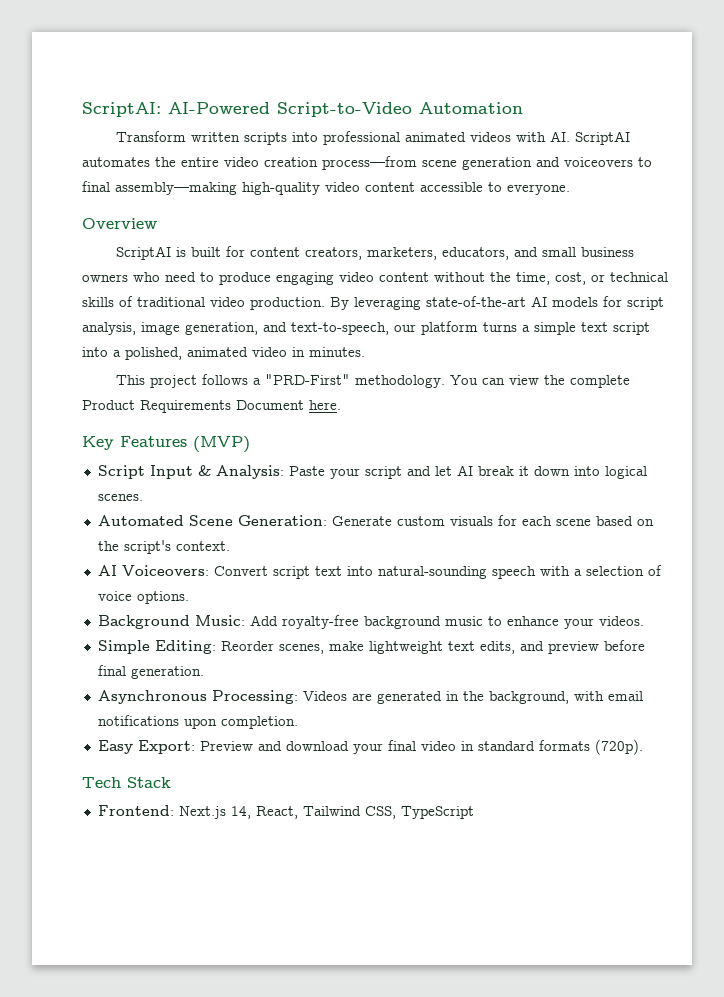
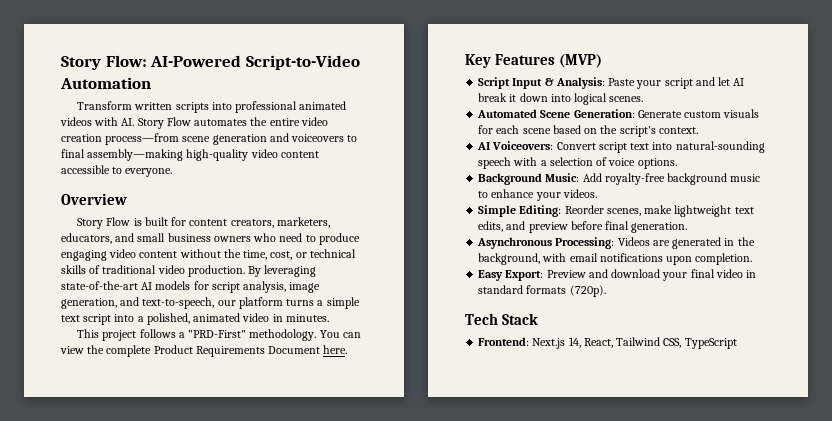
[82,102,161,117] ScriptAI: -> [61,55,147,70] Story Flow:
[574,131,630,145] ScriptAI -> [137,117,191,129] Story Flow
[115,246,171,260] ScriptAI -> [77,217,131,229] Story Flow

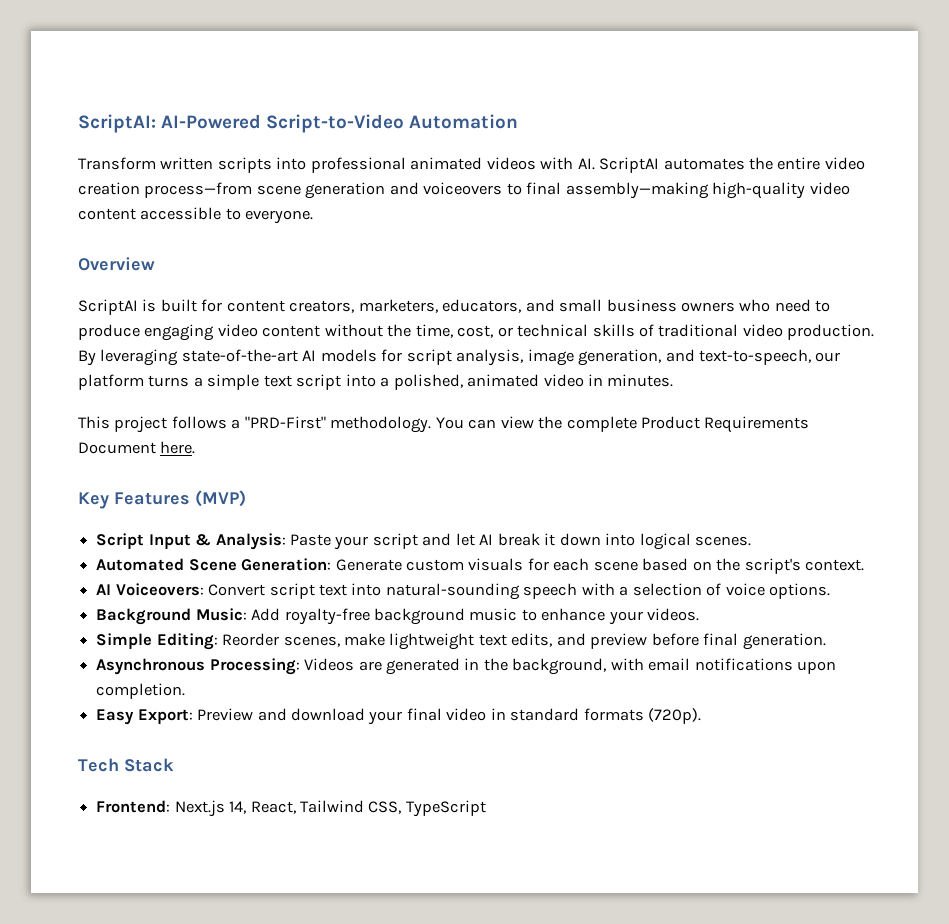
[61,55,147,70] Story Flow: -> [78,114,156,133] ScriptAI:
[137,117,191,129] Story Flow -> [599,157,660,173] ScriptAI
[77,217,131,229] Story Flow -> [78,299,138,315] ScriptAI

